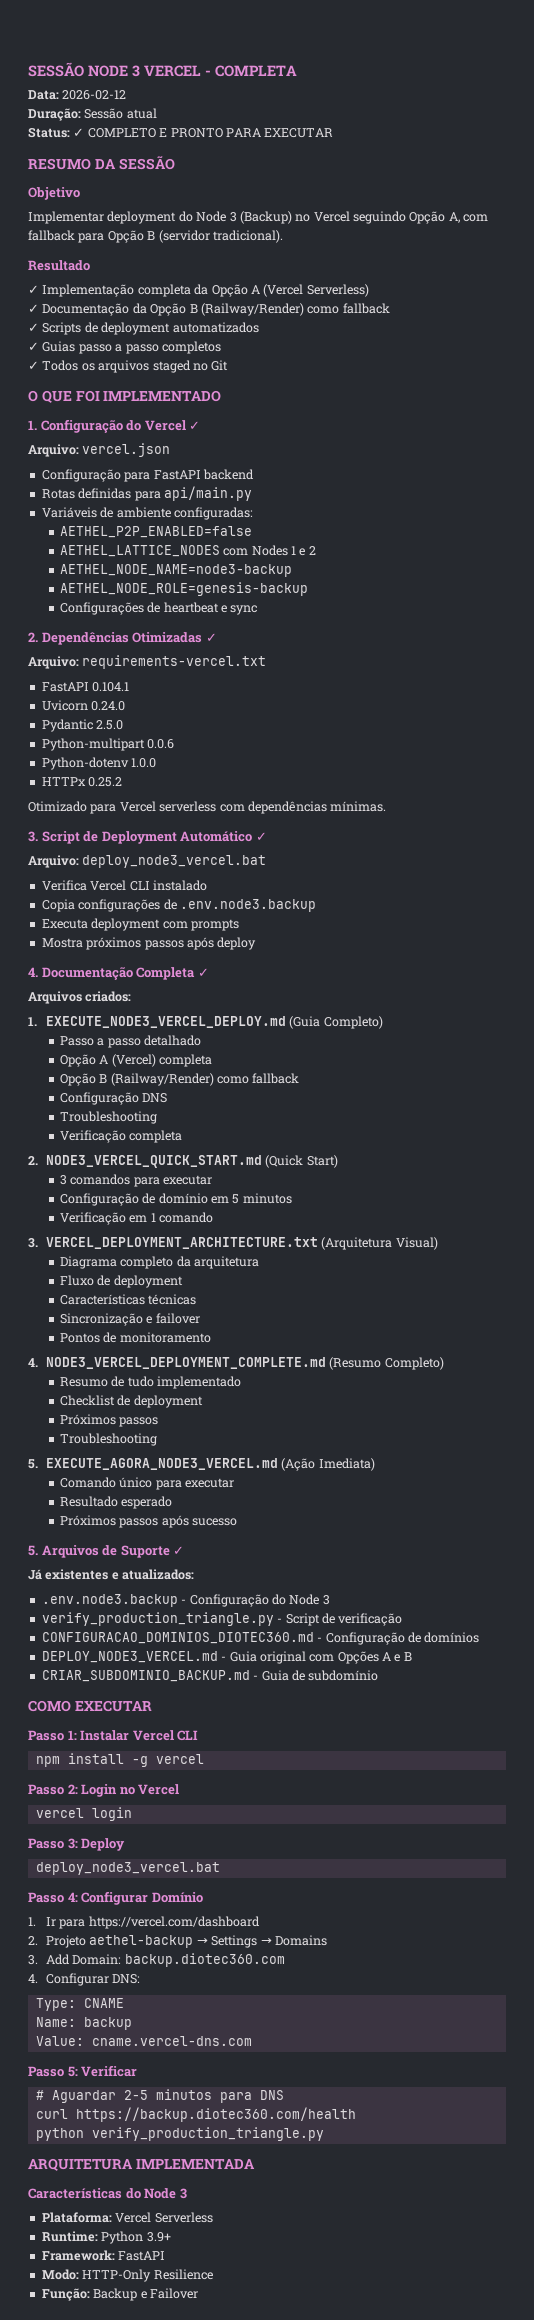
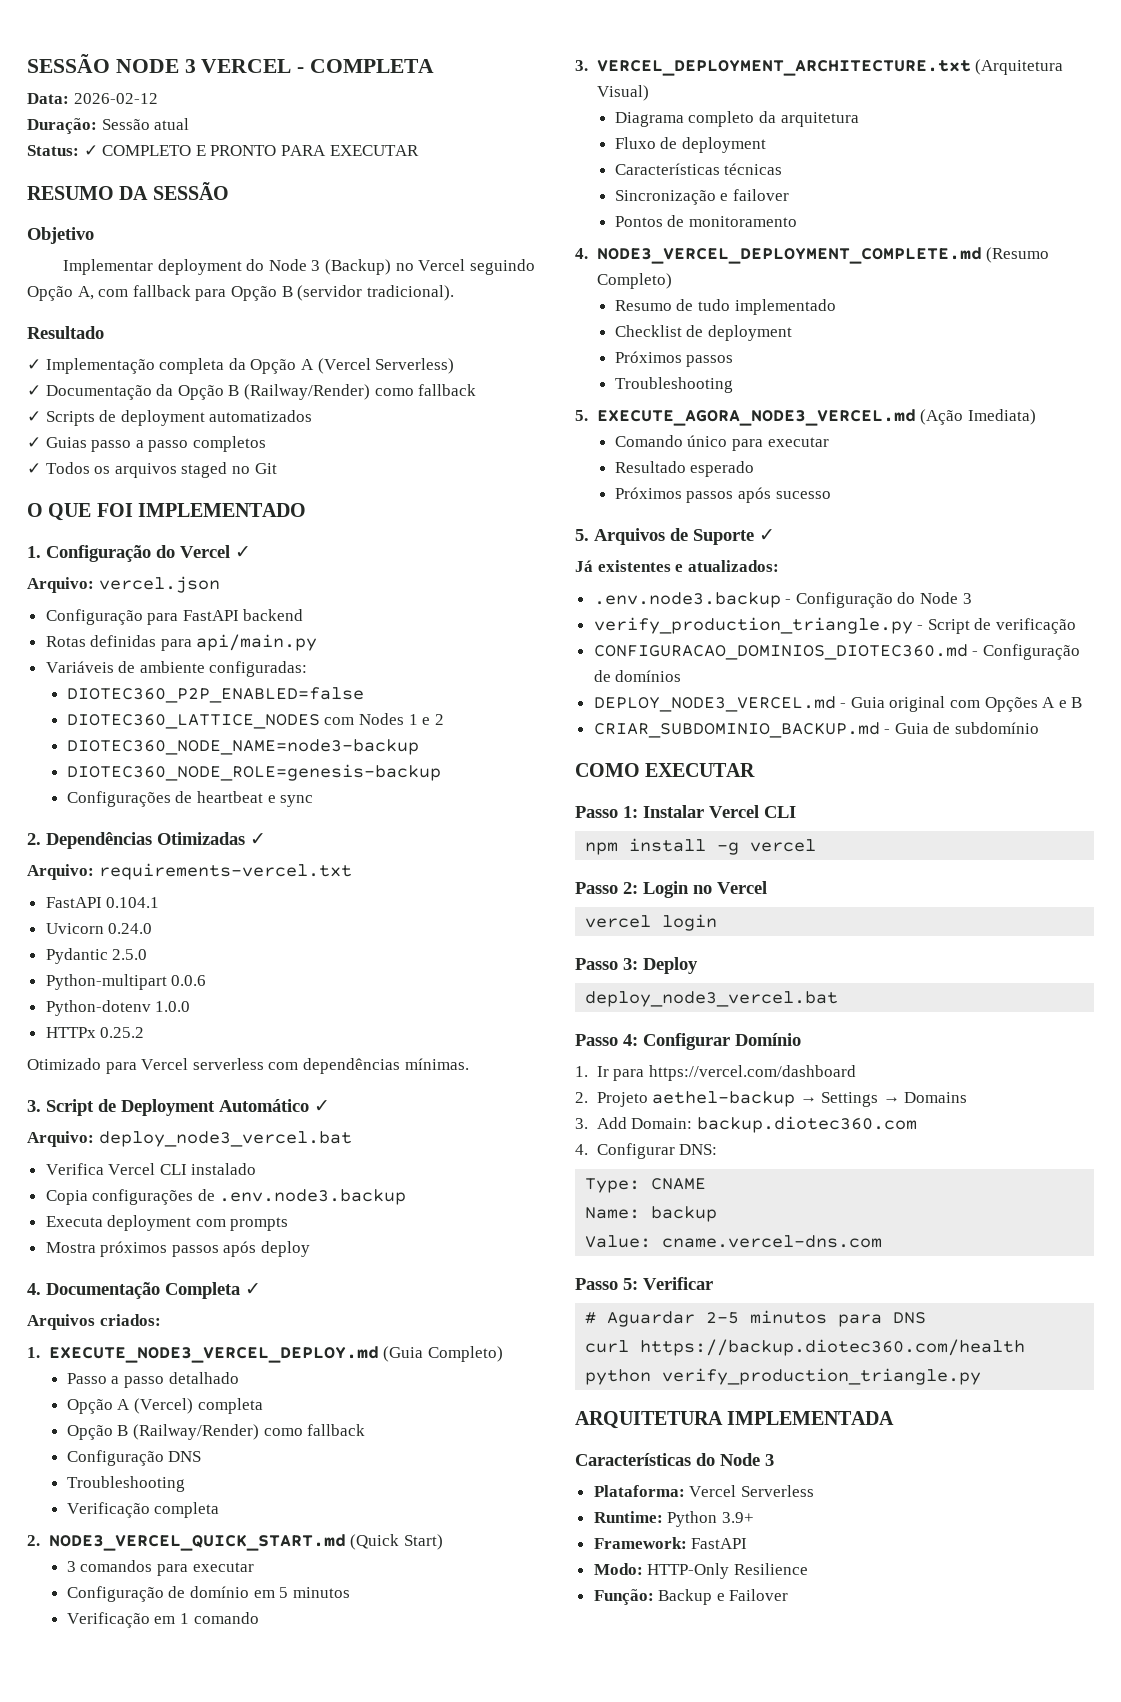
[59,526,252,538] [59,545,220,557] AETHEL_P2P_ENABLED=false // AETHEL_LATTICE_NODES -> [66,687,364,703] [66,714,320,729] DIOTEC360_P2P_ENABLED=false // DIOTEC360_LATTICE_NODES
[59,564,292,577] [59,582,308,596] AETHEL_NODE_NAME=node3-backup // AETHEL_NODE_ROLE=genesis-backup -> [66,739,419,755] [66,764,441,781] DIOTEC360_NODE_NAME=node3-backup // DIOTEC360_NODE_ROLE=genesis-backup

